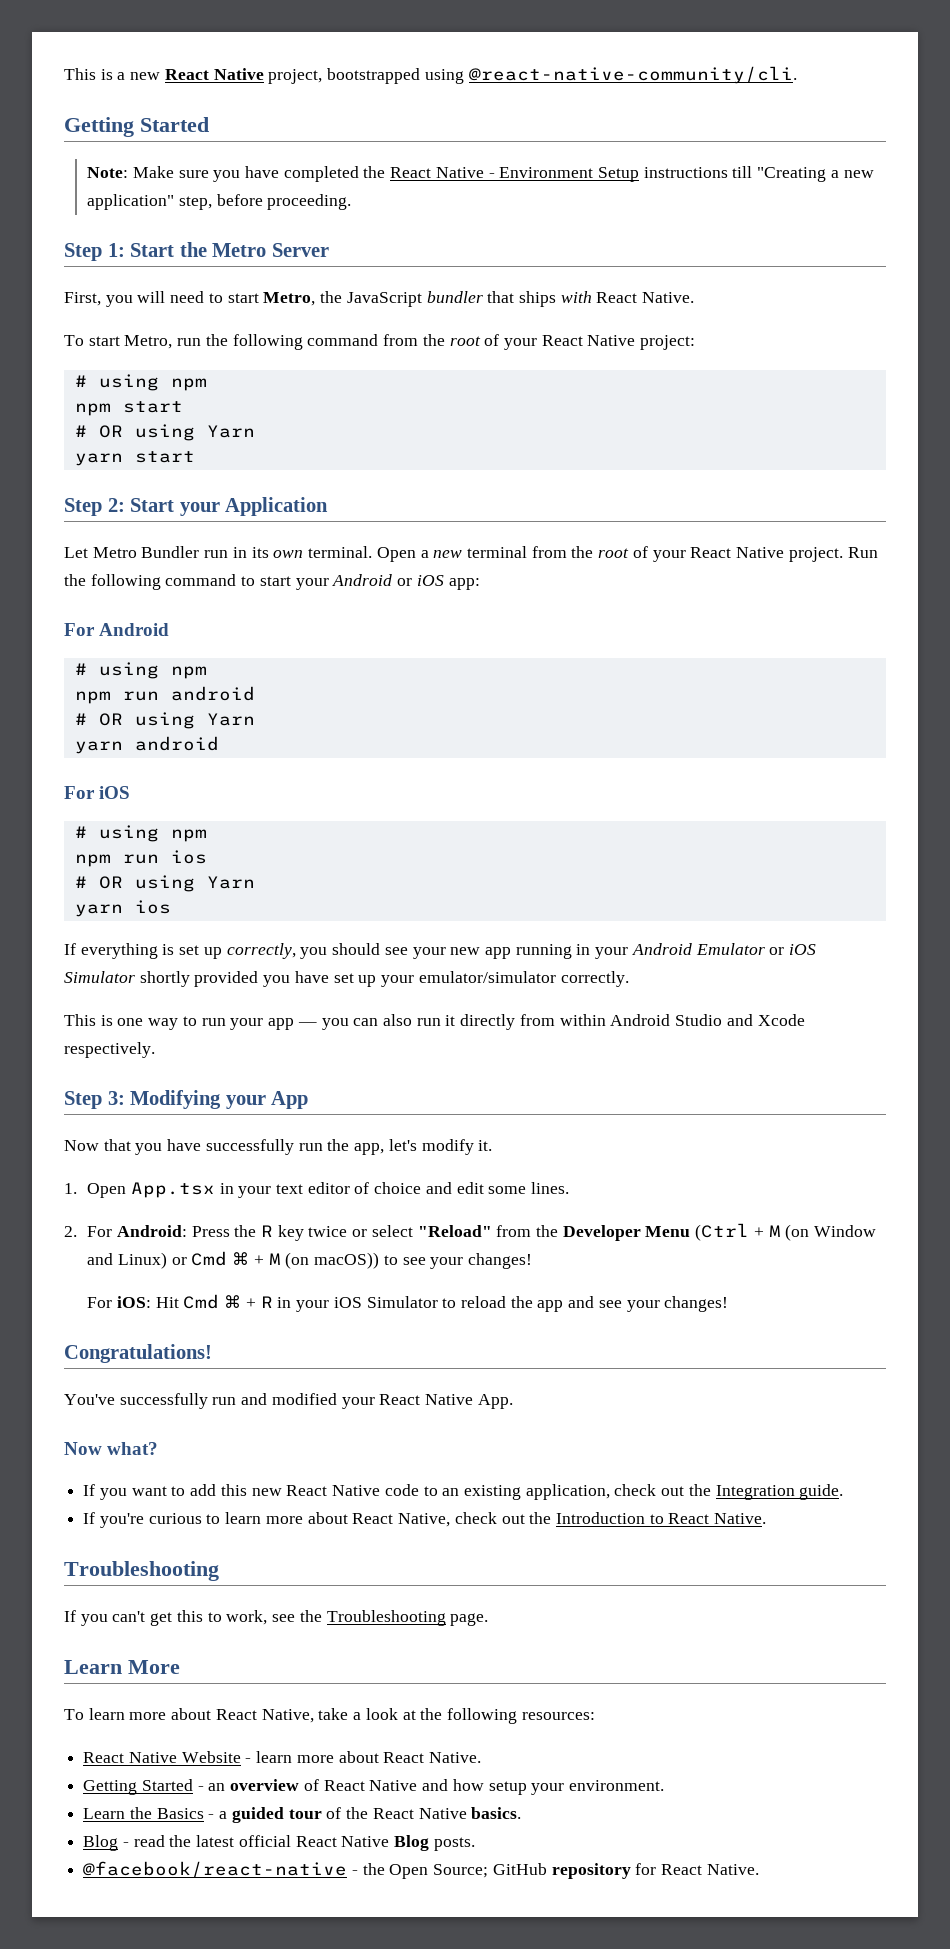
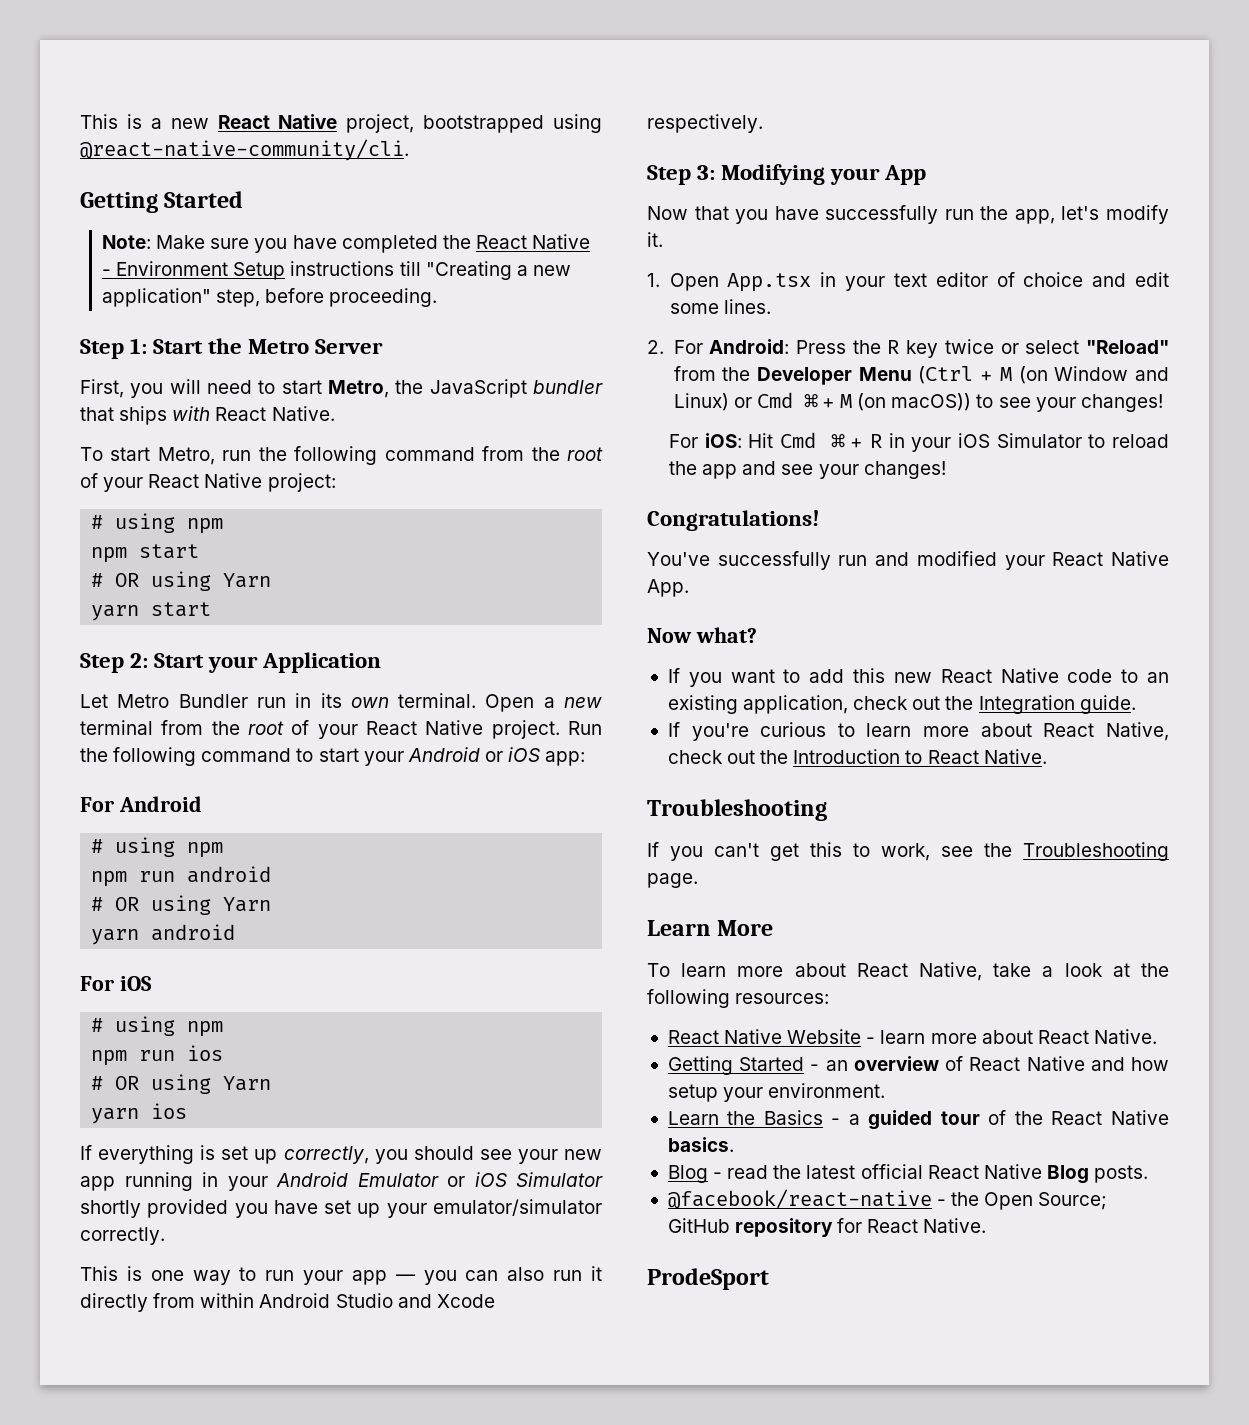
(759, 1869) none -> [647,1268,769,1290] // ProdeSport

